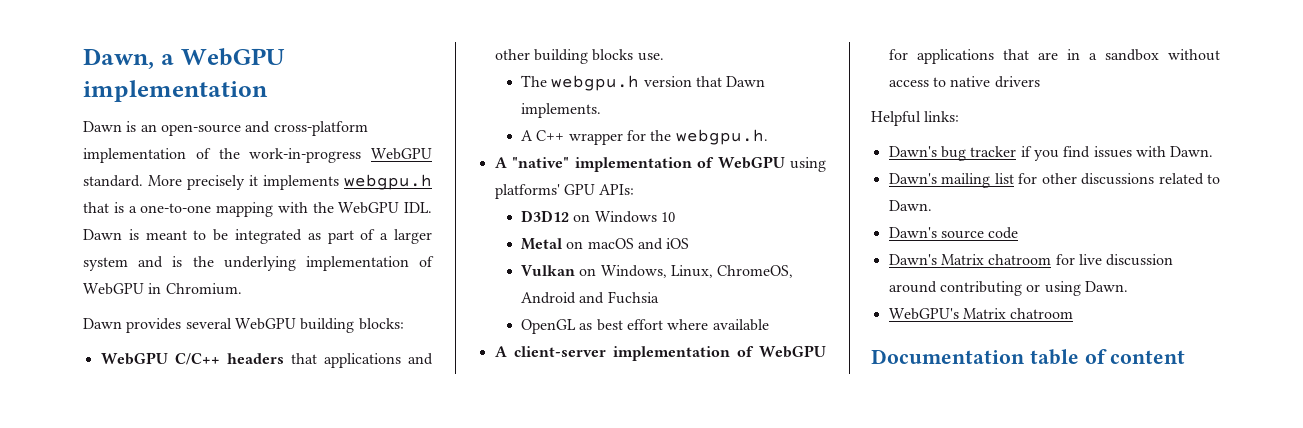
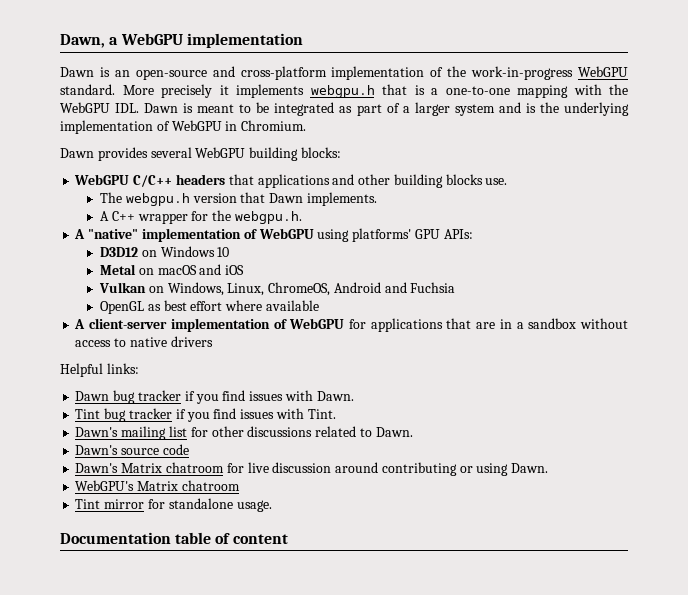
[888,146,937,157] Dawn's -> [75,391,110,401] Dawn
(1214, 151) none -> [75,408,336,422] // Tint bug tracker if you find issues with Tint.
(1074, 313) none -> [75,498,272,512] // Tint mirror for standalone usage.

